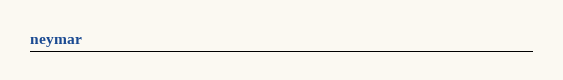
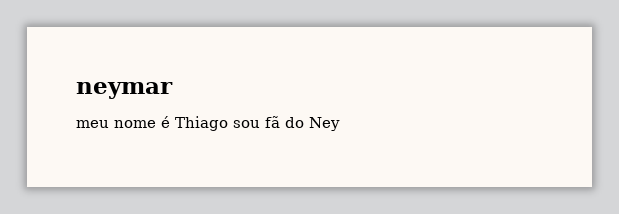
(82, 42) none -> [76,116,340,131] // meu nome é Thiago sou fã do Ney

